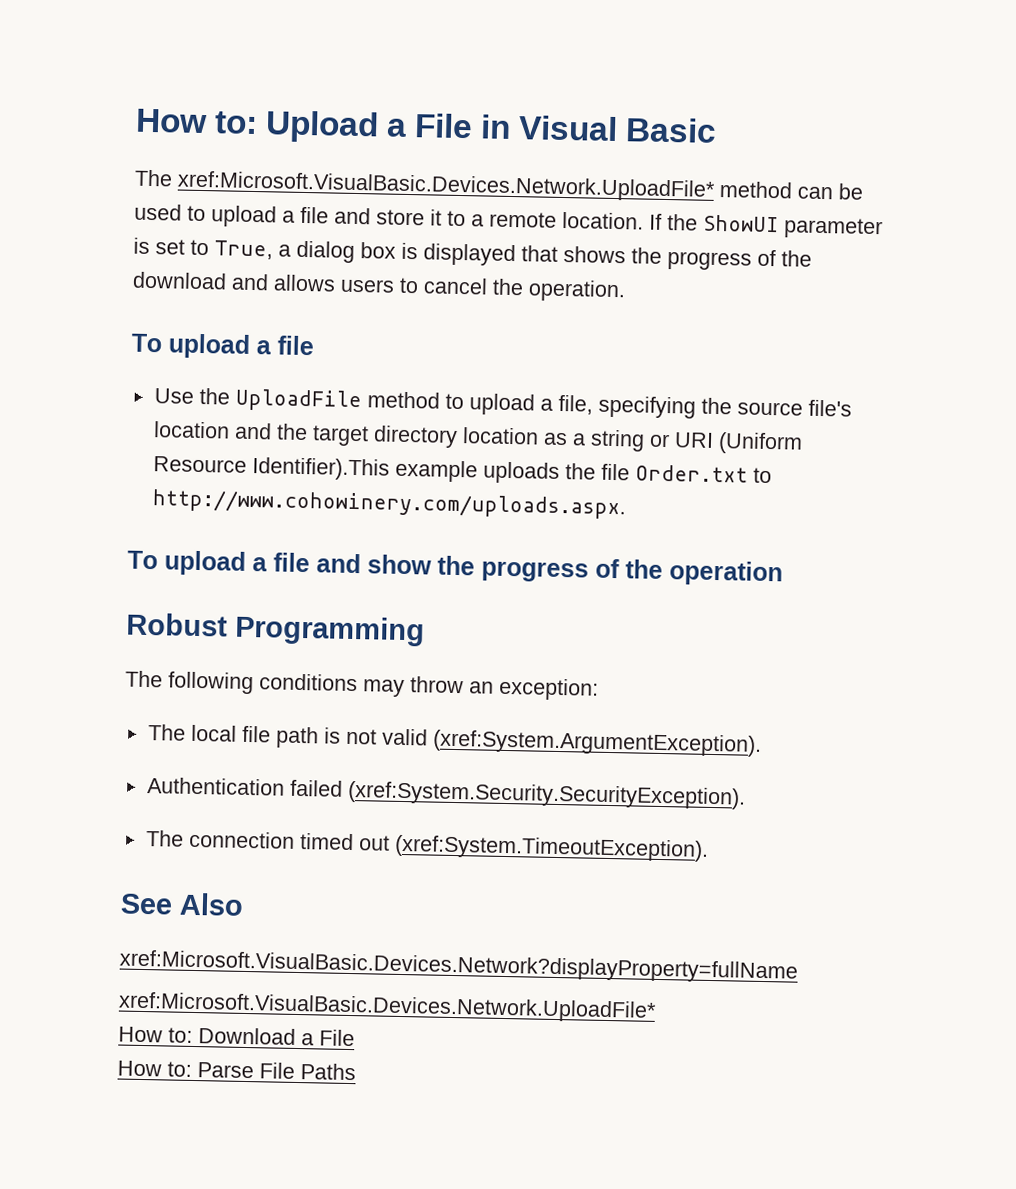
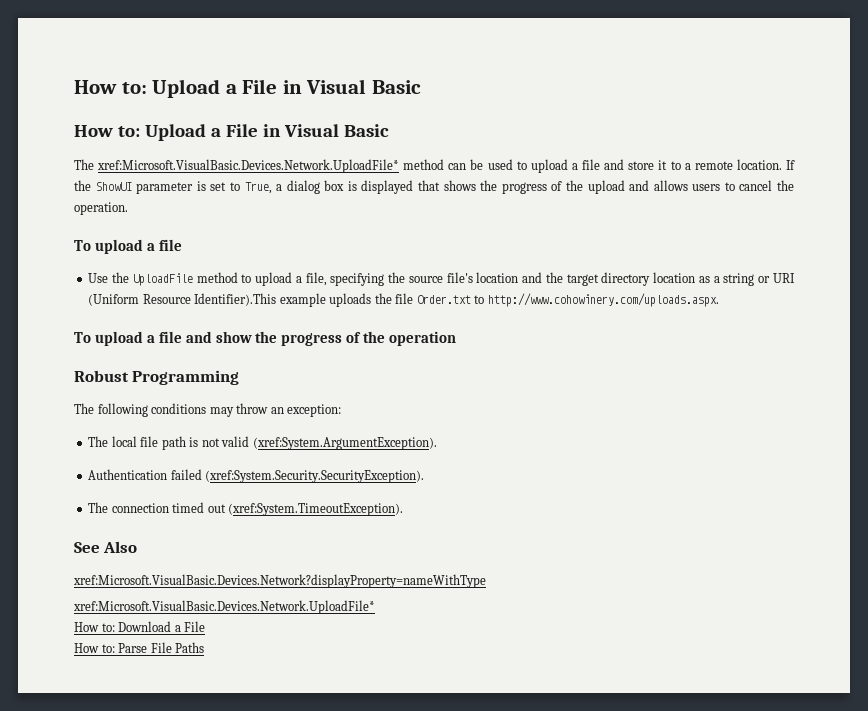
[135,108,718,144] How to: Upload a File in Visual Basic -> [74,79,421,98] [74,124,389,141] How to: Upload a File in Visual Basic // How to: Upload a File in Visual Basic
[132,271,227,290] download -> [587,180,625,194] upload
[119,949,798,984] xref:Microsoft.VisualBasic.Devices.Network?displayProperty=fullName -> [73,574,486,588] xref:Microsoft.VisualBasic.Devices.Network?displayProperty=nameWithType

